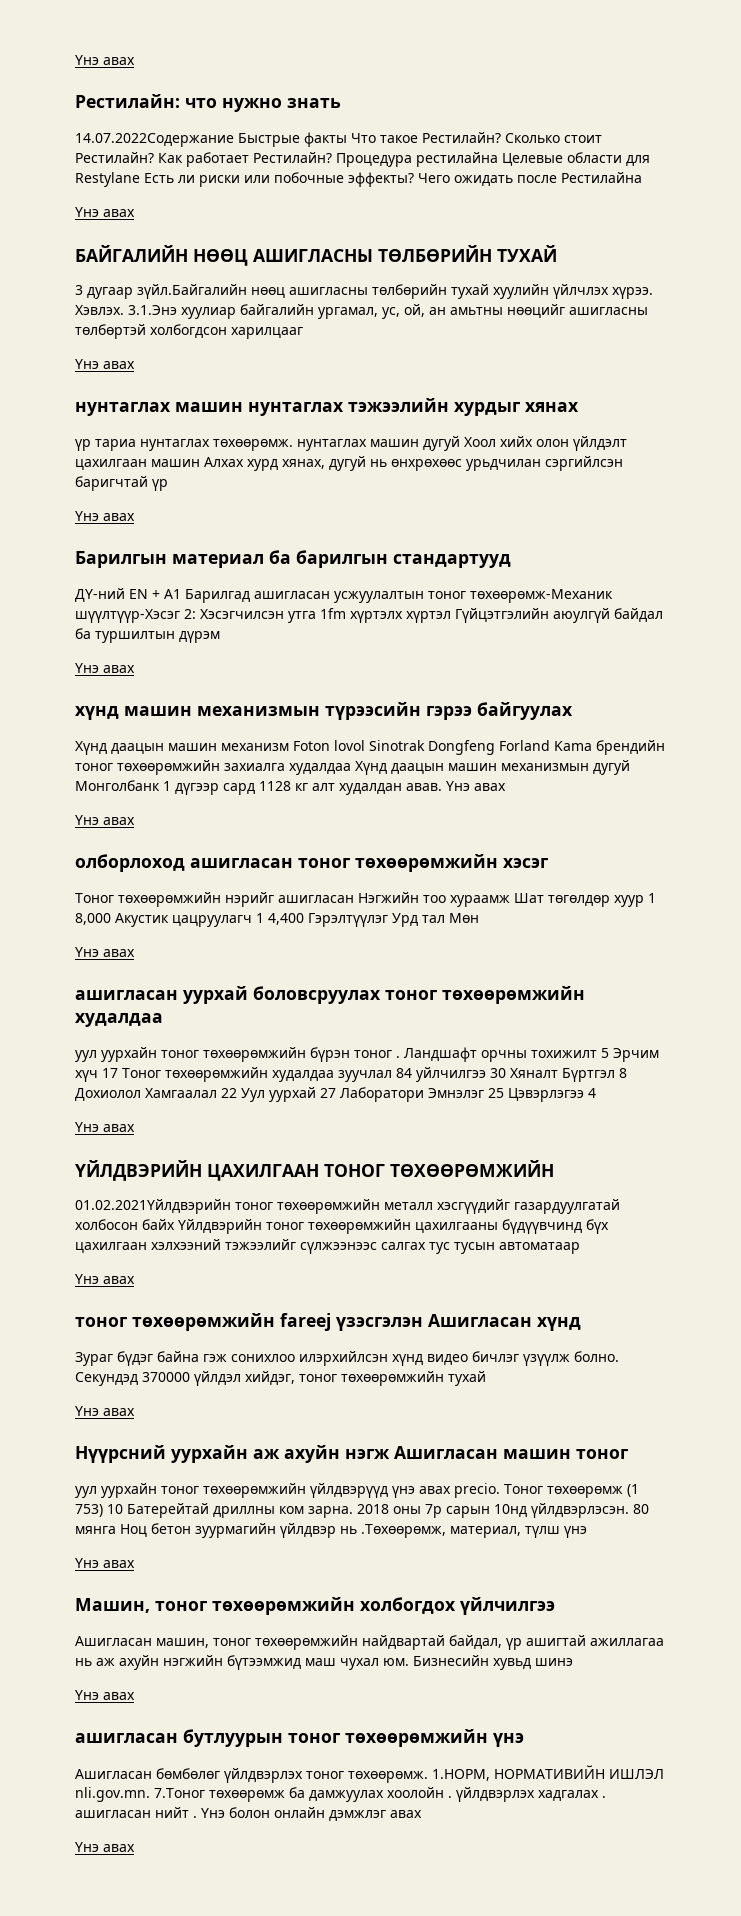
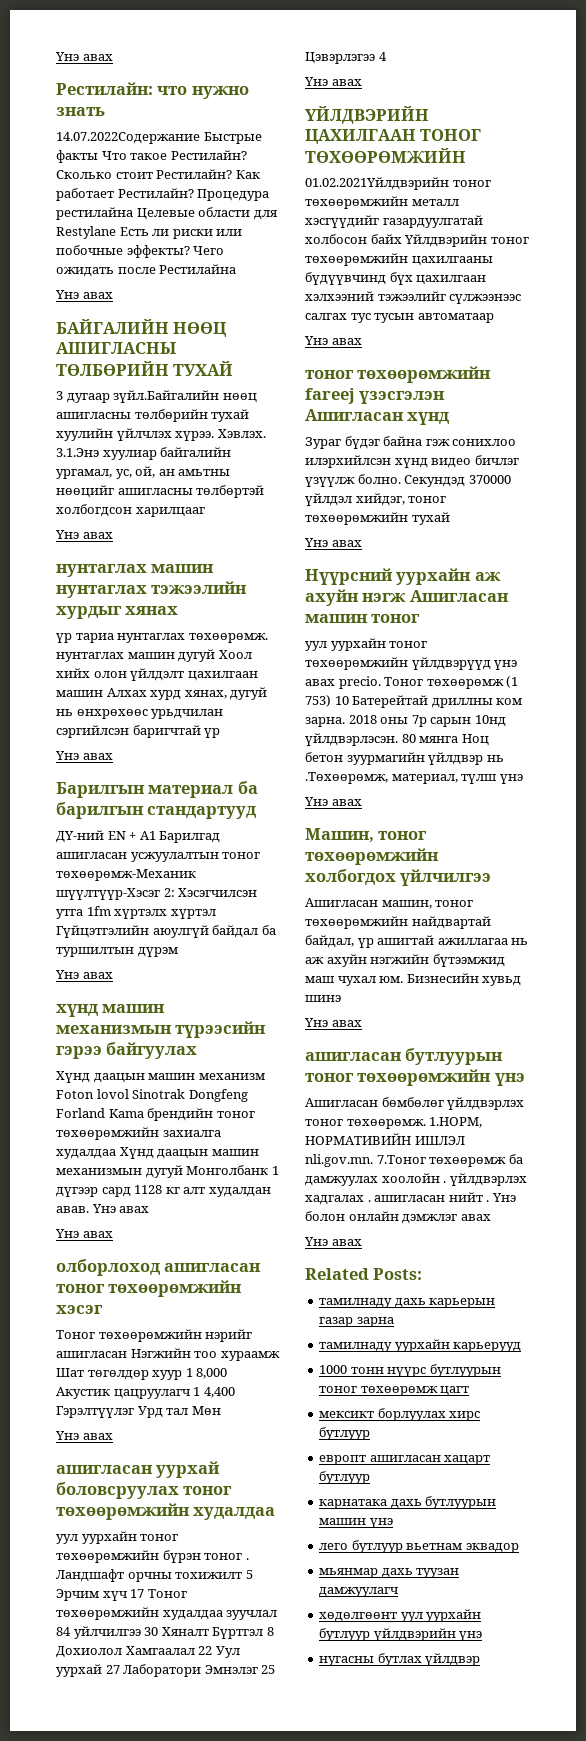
(135, 1848) none -> [305,1268,423,1280] [319,1298,496,1308] [319,1317,394,1327] [319,1339,522,1352] [319,1364,501,1377] [319,1386,470,1396] [319,1408,481,1421] [319,1427,371,1440] [319,1455,491,1465] [319,1471,371,1484] [319,1496,497,1509] [319,1518,393,1528] [319,1540,519,1553] [319,1568,460,1578] [319,1587,400,1597] [319,1609,482,1622] [319,1628,483,1641] [319,1653,481,1666] // Related Posts: // тамилнаду дахь карьерын газар зарна // тамилнаду уурхайн карьерууд // 1000 тонн нүүрс бутлуурын тоног төхөөрөмж цагт // мексикт борлуулах хирс бутлуур // европт ашигласан хацарт бутлуур // карнатака дахь бутлуурын машин үнэ // лего бутлуур вьетнам эквадор // мьянмар дахь туузан дамжуулагч // хөдөлгөөнт уул уурхайн бутлуур үйлдвэрийн үнэ // нугасны бутлах үйлдвэр

